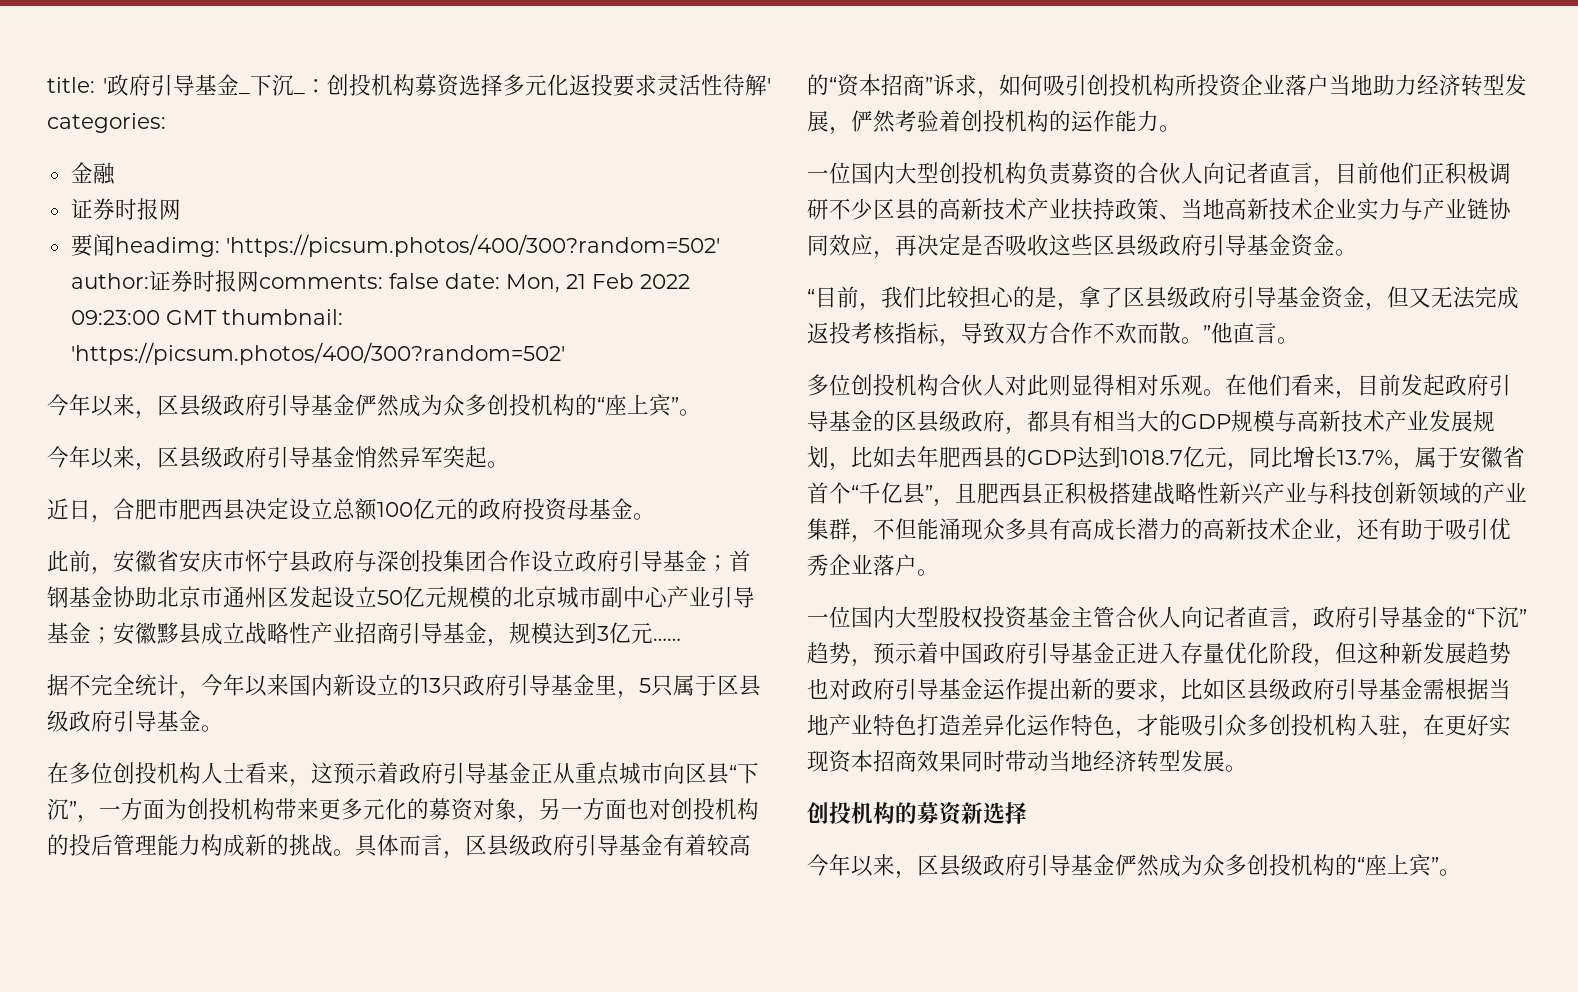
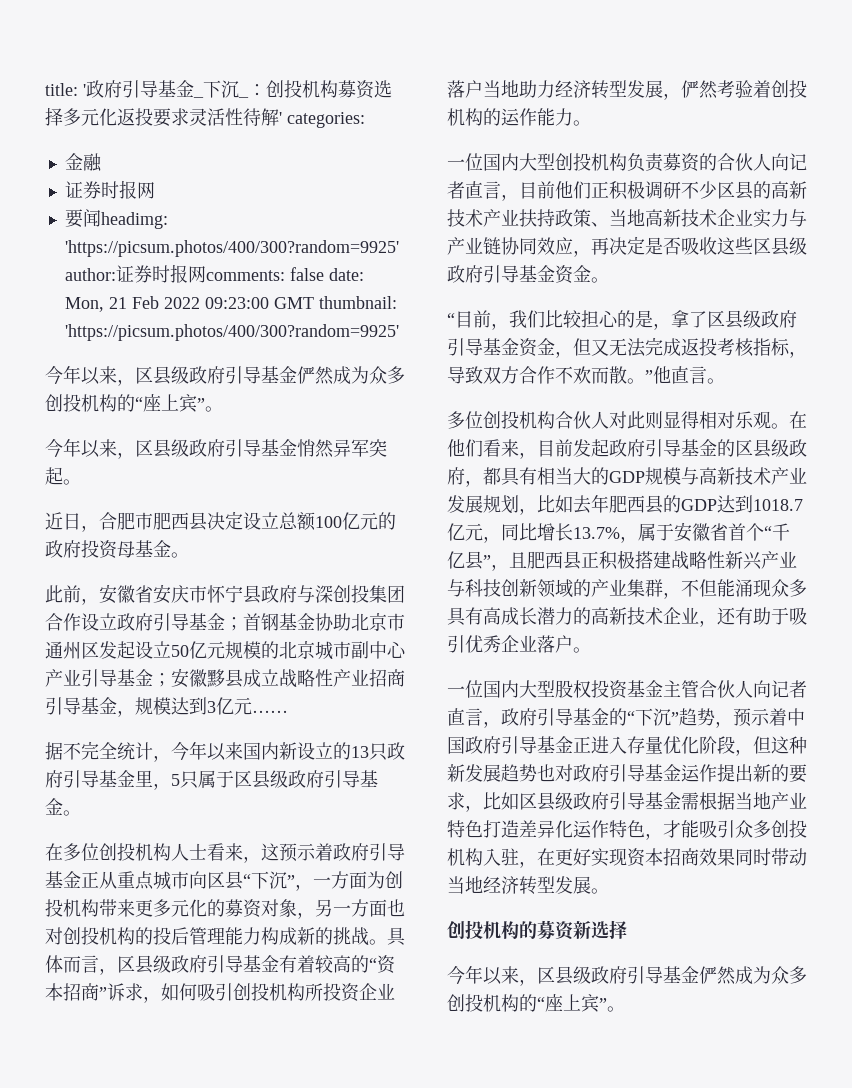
[225,234,720,257] 'https://picsum.photos/400/300?random=502' -> [64,240,399,257] 'https://picsum.photos/400/300?random=9925'
[70,342,565,365] 'https://picsum.photos/400/300?random=502' -> [64,324,399,341] 'https://picsum.photos/400/300?random=9925'

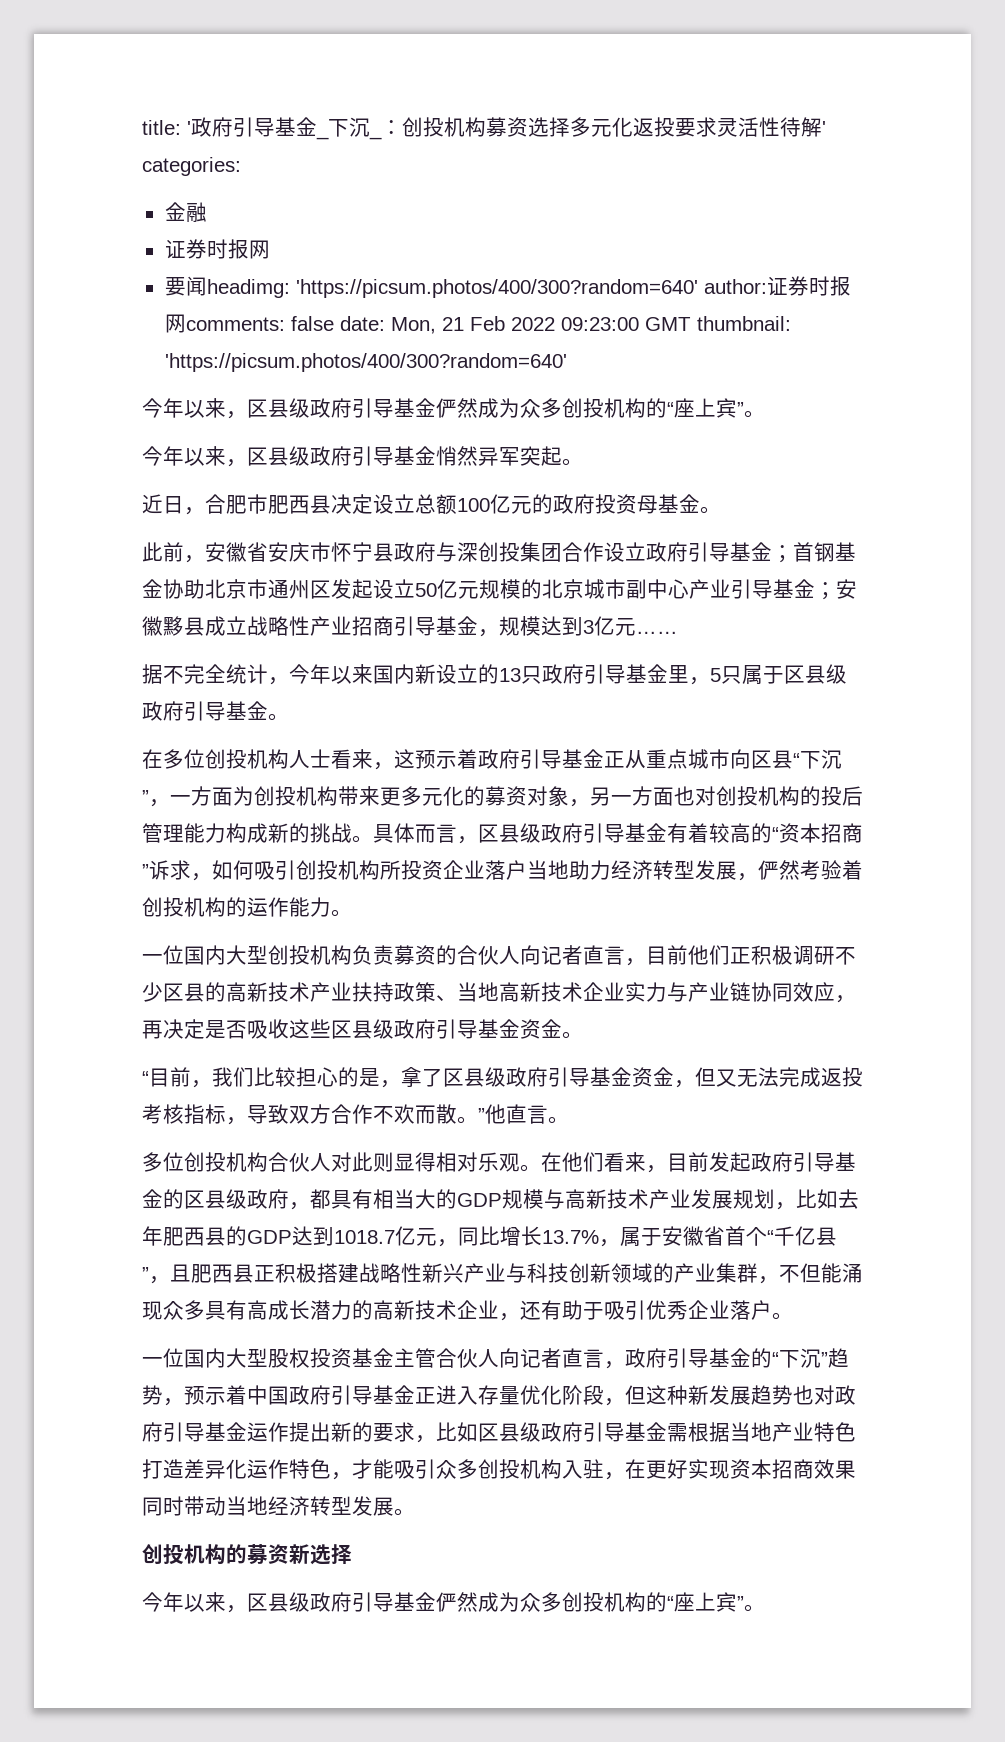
[64,240,399,257] 'https://picsum.photos/400/300?random=9925' -> [295,279,698,298] 'https://picsum.photos/400/300?random=640'
[64,324,399,341] 'https://picsum.photos/400/300?random=9925' -> [164,353,567,372] 'https://picsum.photos/400/300?random=640'

